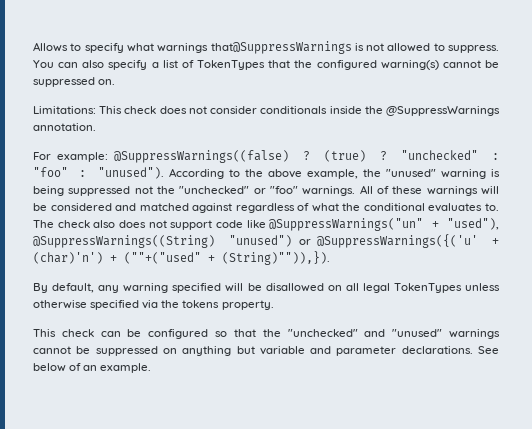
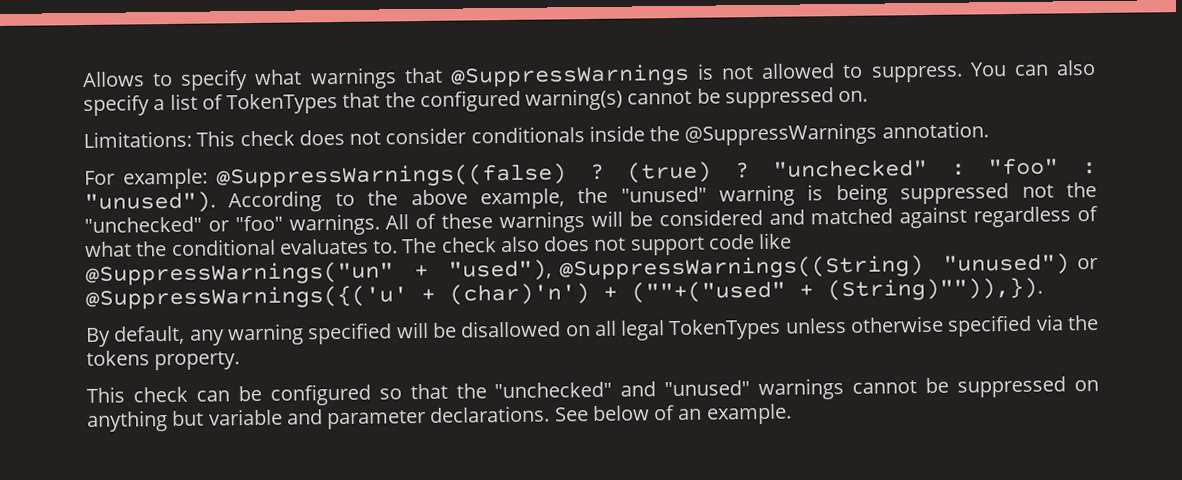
[210,41,352,54] that@SuppressWarnings -> [403,63,690,88] that @SuppressWarnings

